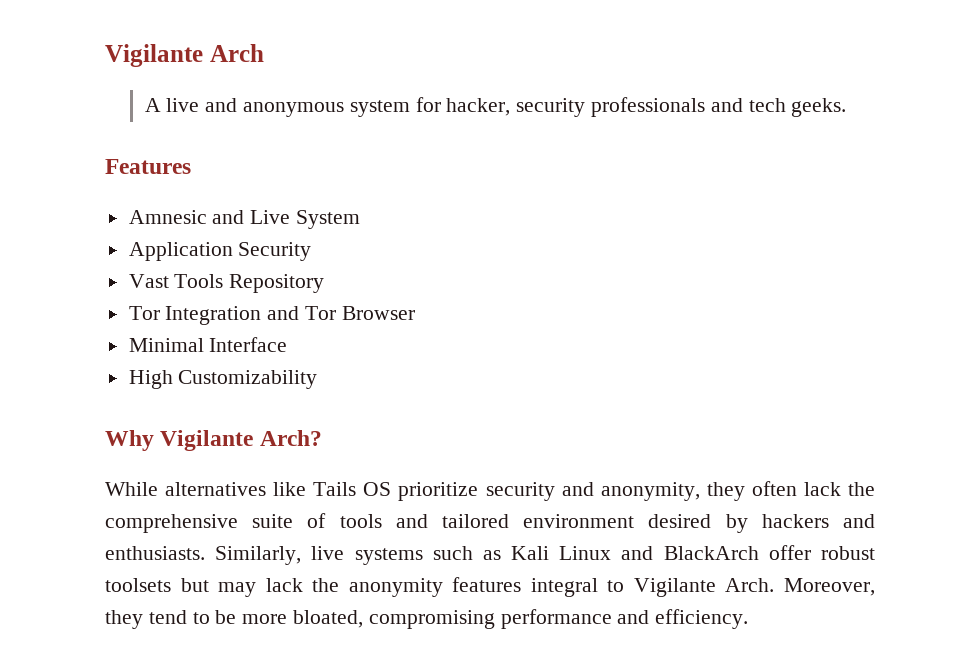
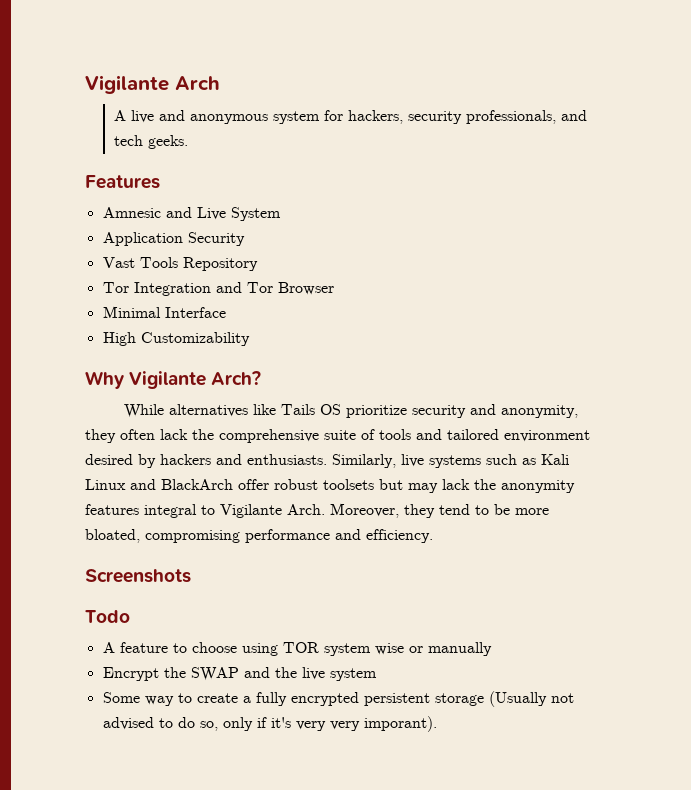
[446,97,706,117] hacker, security professionals -> [348,110,557,124] hackers, security professionals,
(749, 619) none -> [85,569,191,583] [85,610,130,623] [102,642,492,656] [102,667,377,681] [102,691,574,707] [102,716,437,732] // Screenshots // Todo // A feature to choose using TOR system wise or manually // Encrypt the SWAP and the live system // Some way to create a fully encrypted persistent storage (Usually not advised to do so, only if it's very very imporant).

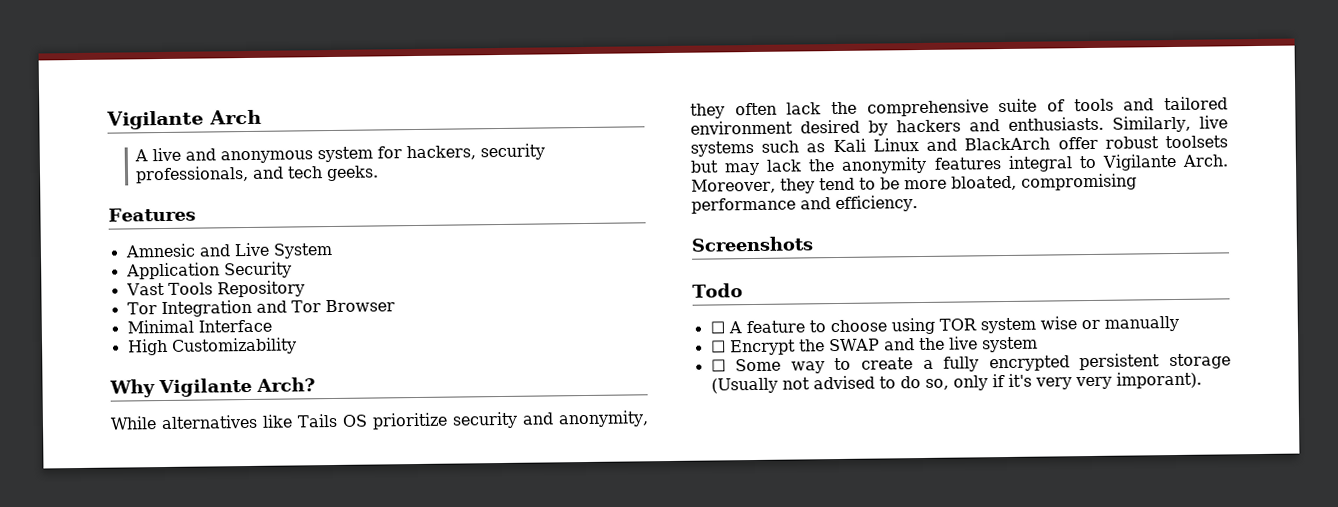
(130, 616) none -> [709,321,725,334] ☐
(492, 649) none -> [710,340,726,353] ☐
(377, 674) none -> [710,359,726,372] ☐

